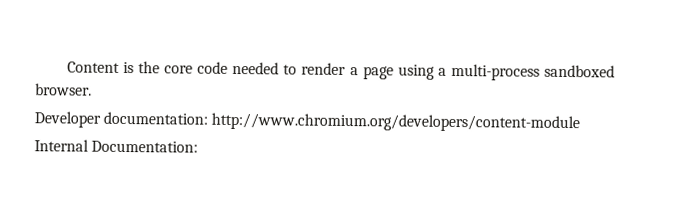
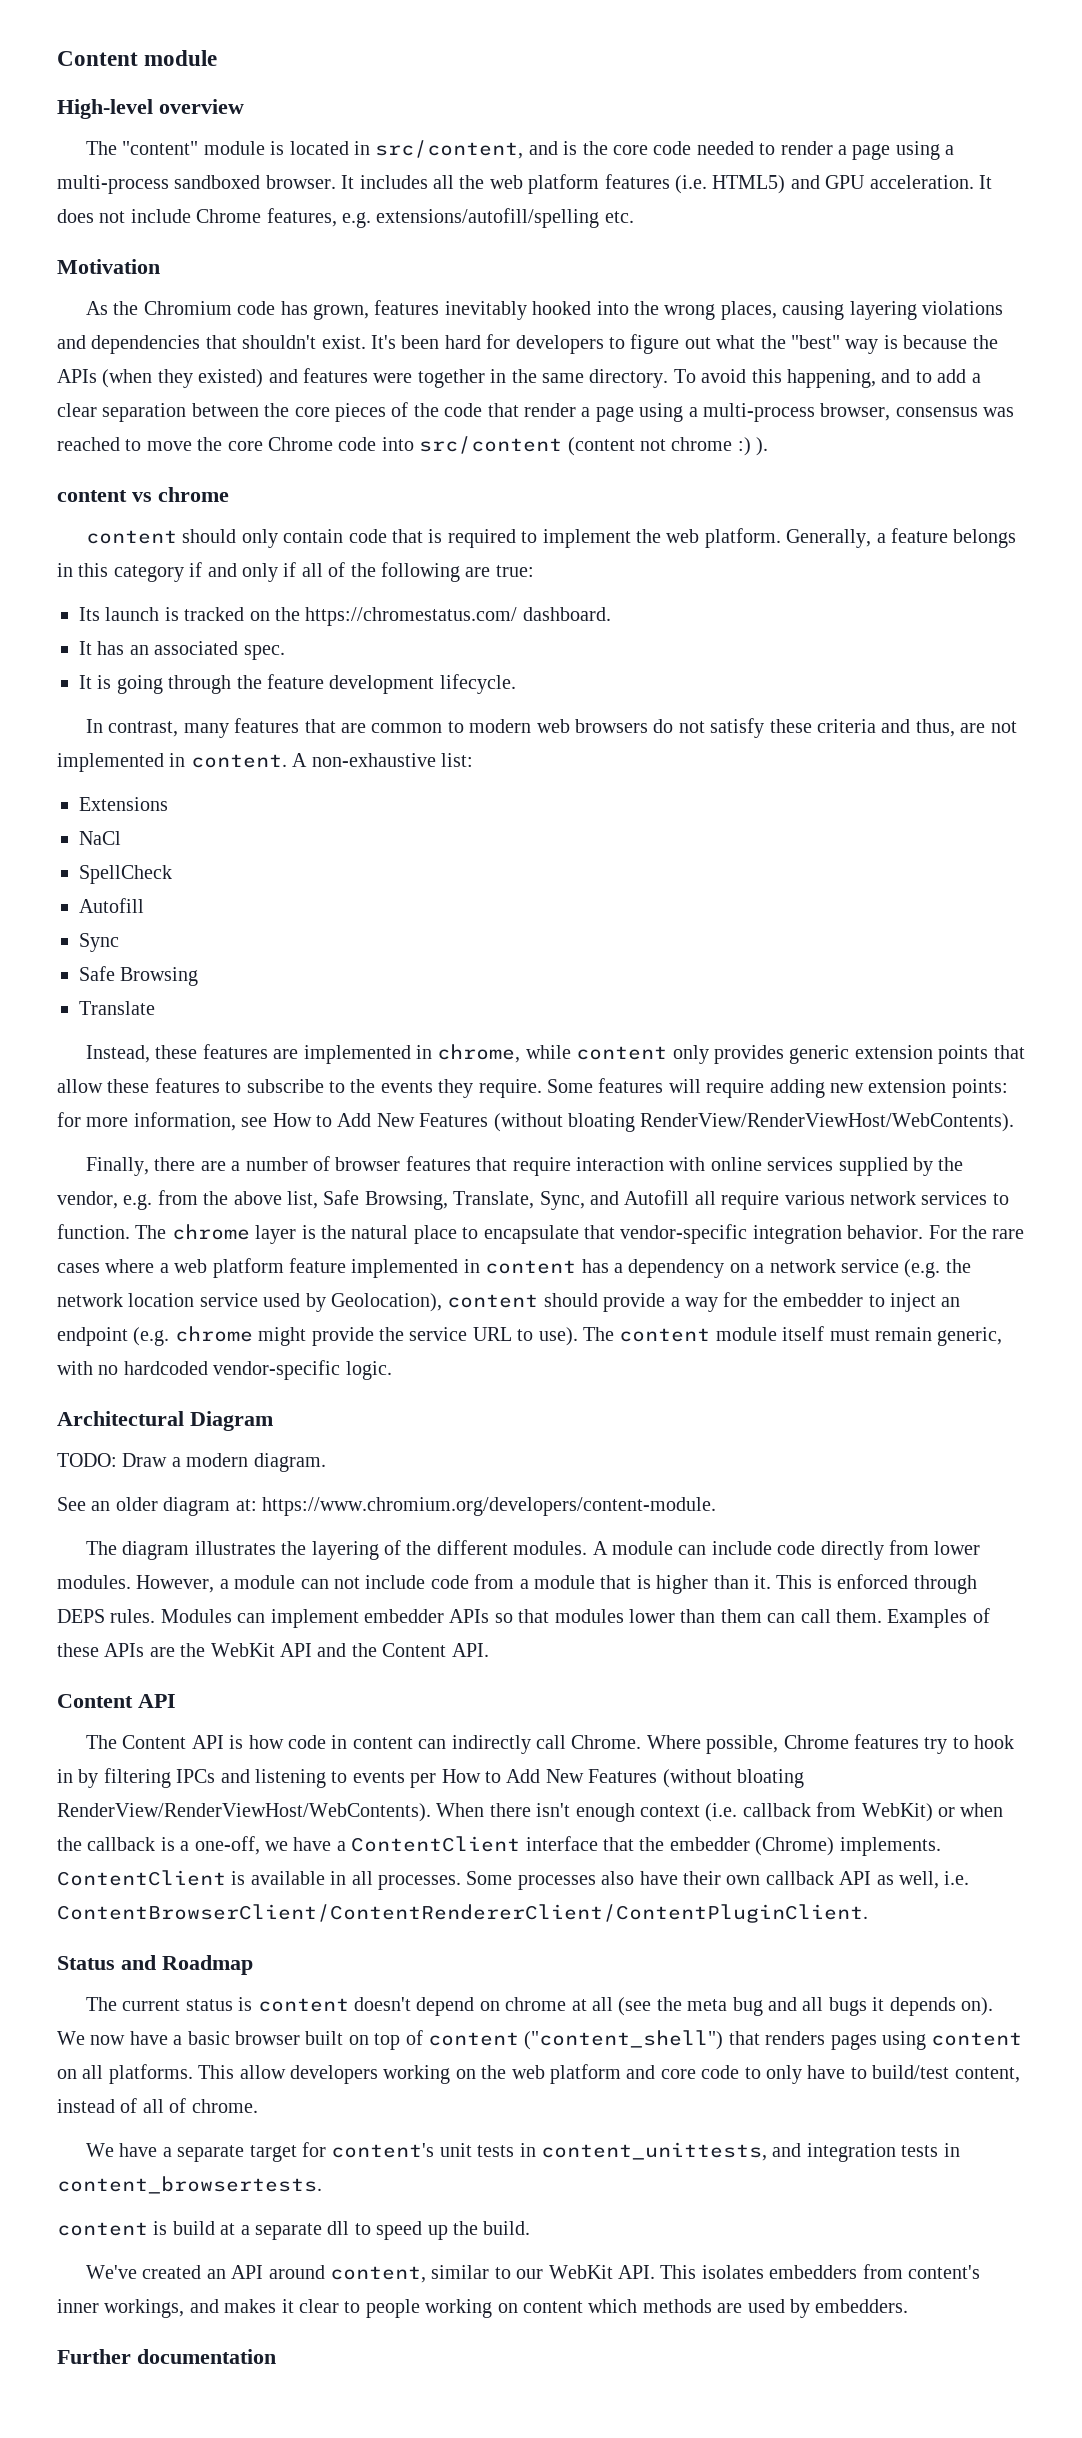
[66,61,120,73] Content -> [57,50,218,66] [57,99,244,119] [85,140,558,159] Content module // High-level overview // The "content" module is located in src/content, and
[34,111,581,133] [34,139,199,153] // Developer documentation: http://www.chromium.org/developers/content-module // Internal Documentation: -> [341,174,992,194] [57,208,634,228] [57,259,160,274] [85,300,1003,320] [57,334,998,354] [57,368,981,388] [57,402,1015,422] [57,436,769,456] [57,487,229,502] [85,528,1017,548] [57,562,534,582] [79,607,611,626] [79,641,285,660] [79,674,516,694] [85,718,1017,738] [57,753,473,772] [79,797,168,811] [79,831,121,845] [79,865,172,884] [79,898,144,913] [79,933,119,952] [79,966,199,986] [79,1001,155,1015] [85,1044,1025,1064] [57,1078,1008,1098] [57,1112,1015,1132] [85,1156,964,1176] [57,1190,1009,1210] [57,1224,1025,1244] [57,1258,971,1278] [57,1292,961,1312] [57,1326,1003,1346] [57,1360,392,1380] [57,1411,273,1431] [57,1453,326,1472] [57,1497,716,1516] [85,1540,981,1560] [57,1574,977,1594] [57,1608,990,1628] [57,1643,489,1657] [57,1694,176,1708] [85,1734,1015,1754] [57,1768,804,1788] [57,1802,1004,1822] [57,1836,941,1856] [57,1870,970,1890] [57,1904,868,1923] [57,1955,253,1975] [85,1997,993,2016] [57,2030,1023,2050] [57,2064,1020,2084] [57,2098,258,2113] [85,2142,960,2162] [57,2176,322,2194] [57,2221,531,2240] [85,2264,980,2283] [57,2299,909,2318] [57,2349,276,2364] It includes all the web platform features (i.e. HTML5) and GPU acceleration. It does not include Chrome features, e.g. extensions/autofill/spelling etc. // Motivation // As the Chromium code has grown, features inevitably hooked into the wrong places, causing layering violations and dependencies that shouldn't exist. It's been hard for developers to figure out what the "best" way is because the APIs (when they existed) and features were together in the same directory. To avoid this happening, and to add a clear separation between the core pieces of the code that render a page using a multi-process browser, consensus was reached to move the core Chrome code into src/content (content not chrome :) ). // content vs chrome // content should only contain code that is required to implement the web platform. Generally, a feature belongs in this category if and only if all of the following are true: // Its launch is tracked on the https://chromestatus.com/ dashboard. // It has an associated spec. // It is going through the feature development lifecycle. // In contrast, many features that are common to modern web browsers do not satisfy these criteria and thus, are not implemented in content. A non-exhaustive list: // Extensions // NaCl // SpellCheck // Autofill // Sync // Safe Browsing // Translate // Instead, these features are implemented in chrome, while content only provides generic extension points that allow these features to subscribe to the events they require. Some features will require adding new extension points: for more information, see How to Add New Features (without bloating RenderView/RenderViewHost/WebContents). // Finally, there are a number of browser features that require interaction with online services supplied by the vendor, e.g. from the above list, Safe Browsing, Translate, Sync, and Autofill all require various network services to function. The chrome layer is the natural place to encapsulate that vendor-specific integration behavior. For the rare cases where a web platform feature implemented in content has a dependency on a network service (e.g. the network location service used by Geolocation), content should provide a way for the embedder to inject an endpoint (e.g. chrome might provide the service URL to use). The content module itself must remain generic, with no hardcoded vendor-specific logic. // Architectural Diagram // TODO: Draw a modern diagram. // See an older diagram at: https://www.chromium.org/developers/content-module. // The diagram illustrates the layering of the different modules. A module can include code directly from lower modules. However, a module can not include code from a module that is higher than it. This is enforced through DEPS rules. Modules can implement embedder APIs so that modules lower than them can call them. Examples of these APIs are the WebKit API and the Content API. // Content API // The Content API is how code in content can indirectly call Chrome. Where possible, Chrome features try to hook in by filtering IPCs and listening to events per How to Add New Features (without bloating RenderView/RenderViewHost/WebContents). When there isn't enough context (i.e. callback from WebKit) or when the callback is a one-off, we have a ContentClient interface that the embedder (Chrome) implements. ContentClient is available in all processes. Some processes also have their own callback API as well, i.e. ContentBrowserClient/ContentRendererClient/ContentPluginClient. // Status and Roadmap // The current status is content doesn't depend on chrome at all (see the meta bug and all bugs it depends on). We now have a basic browser built on top of content ("content_shell") that renders pages using content on all platforms. This allow developers working on the web platform and core code to only have to build/test content, instead of all of chrome. // We have a separate target for content's unit tests in content_unittests, and integration tests in content_browsertests. // content is build at a separate dll to speed up the build. // We've created an API around content, similar to our WebKit API. This isolates embedders from content's inner workings, and makes it clear to people working on content which methods are used by embedders. // Further documentation

